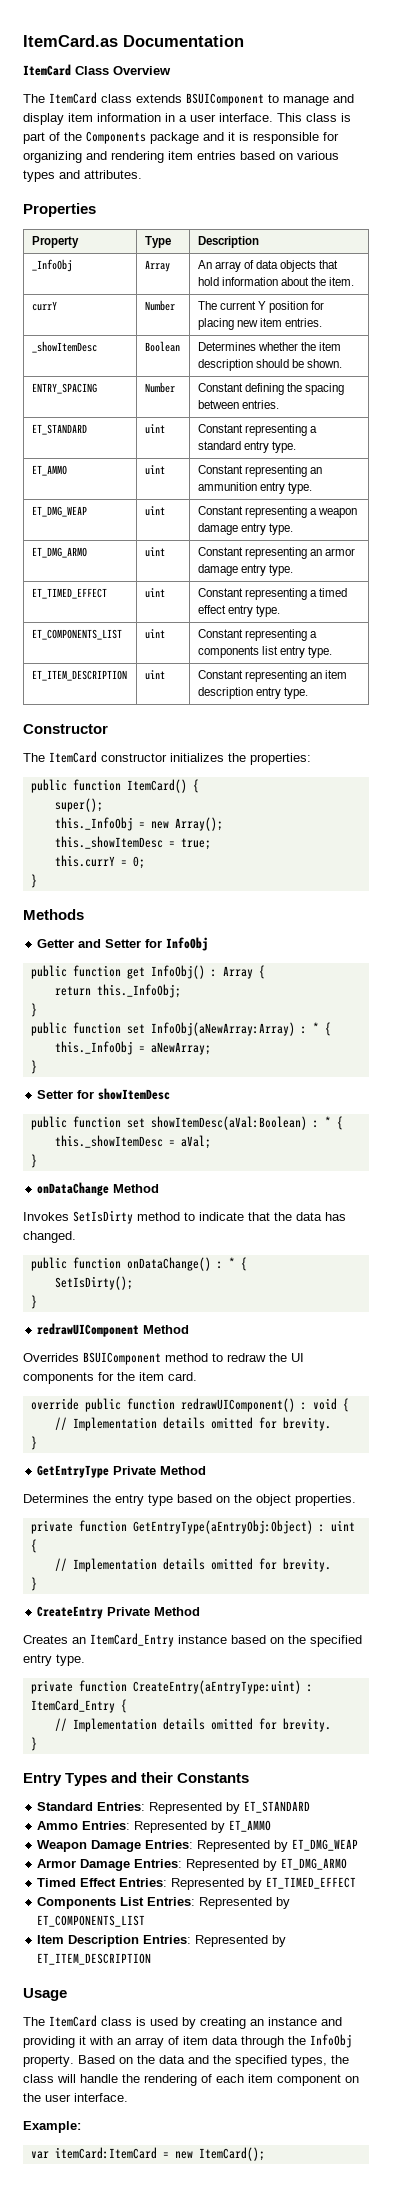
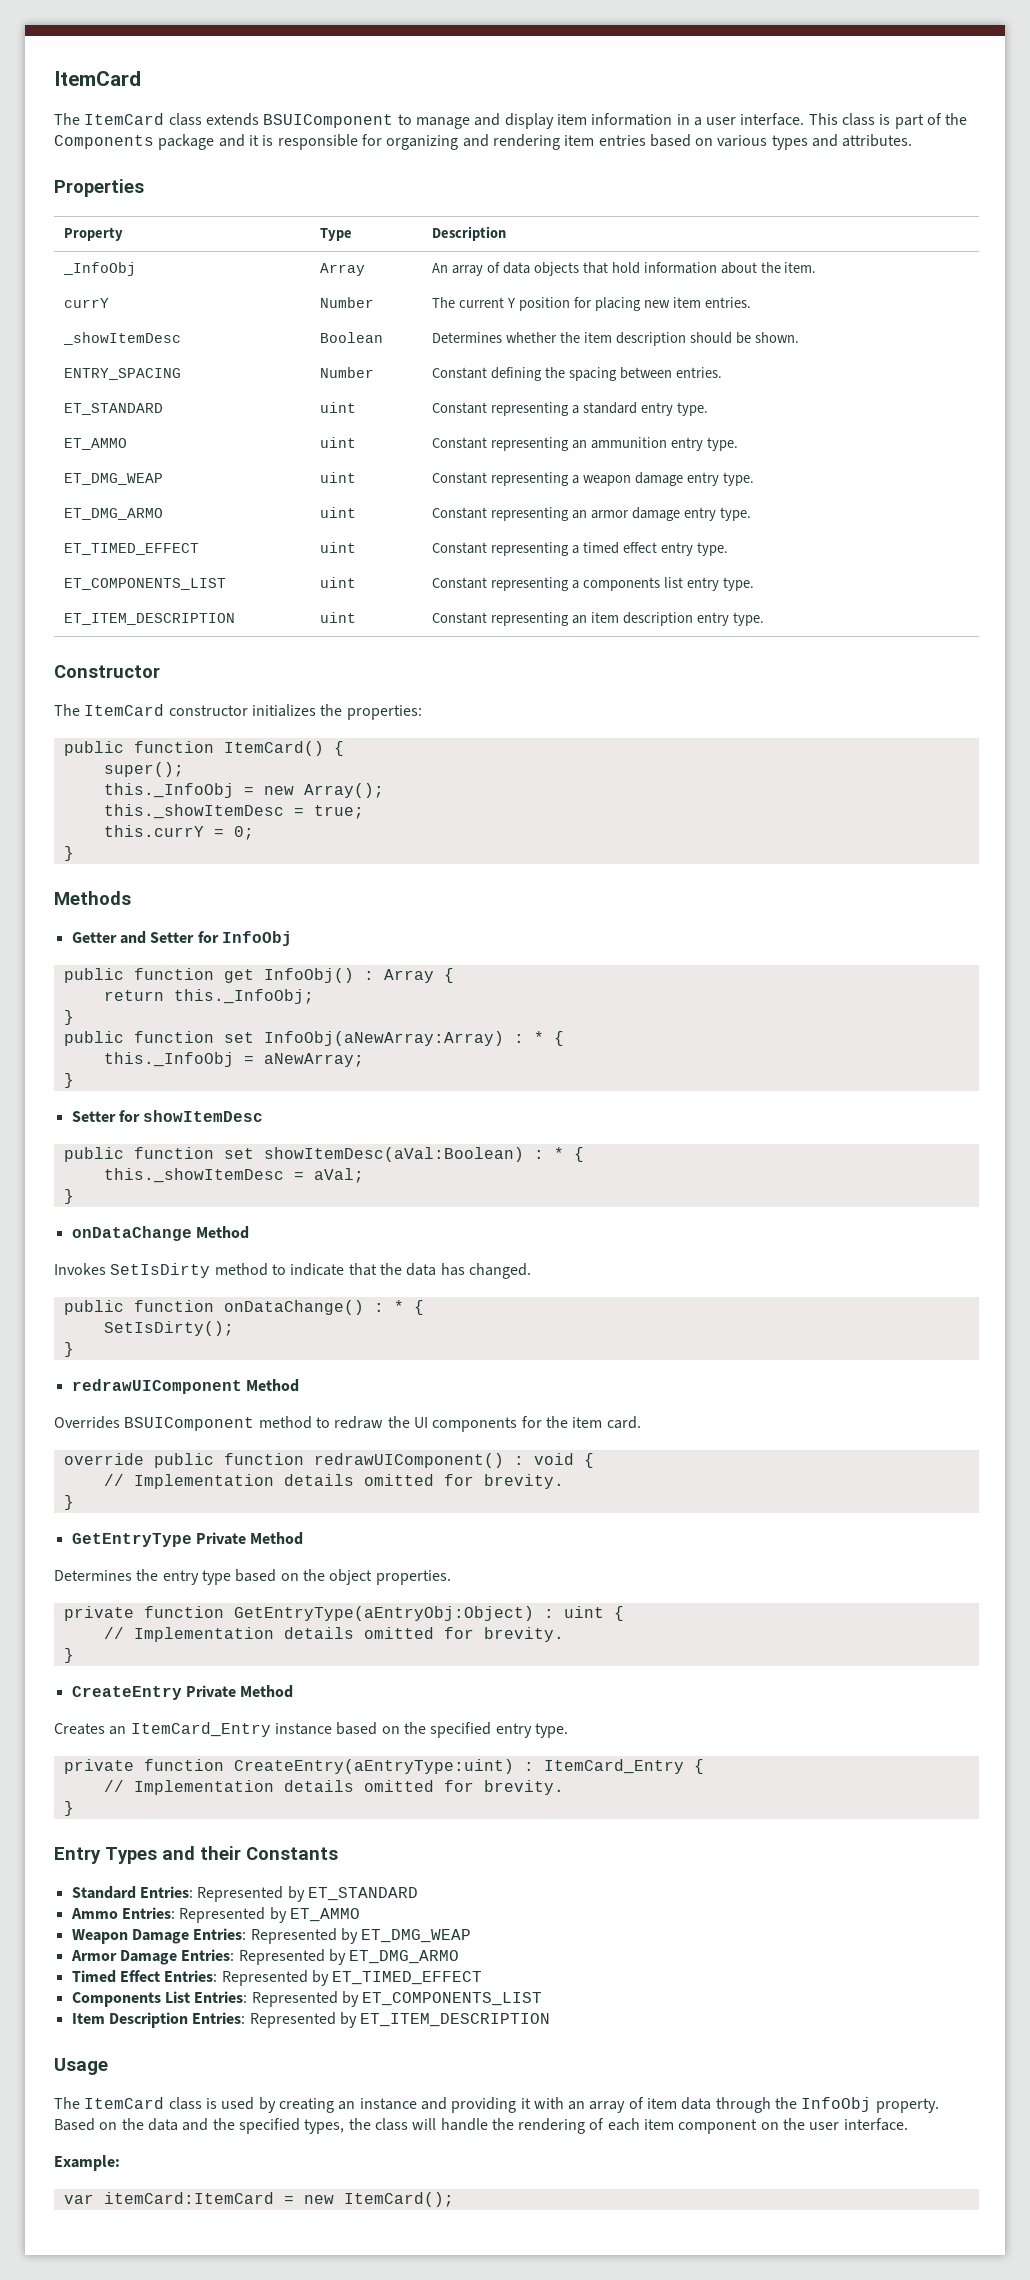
[23,35,244,47] [23,64,171,76] ItemCard.as Documentation // ItemCard Class Overview -> [54,71,141,86] ItemCard

